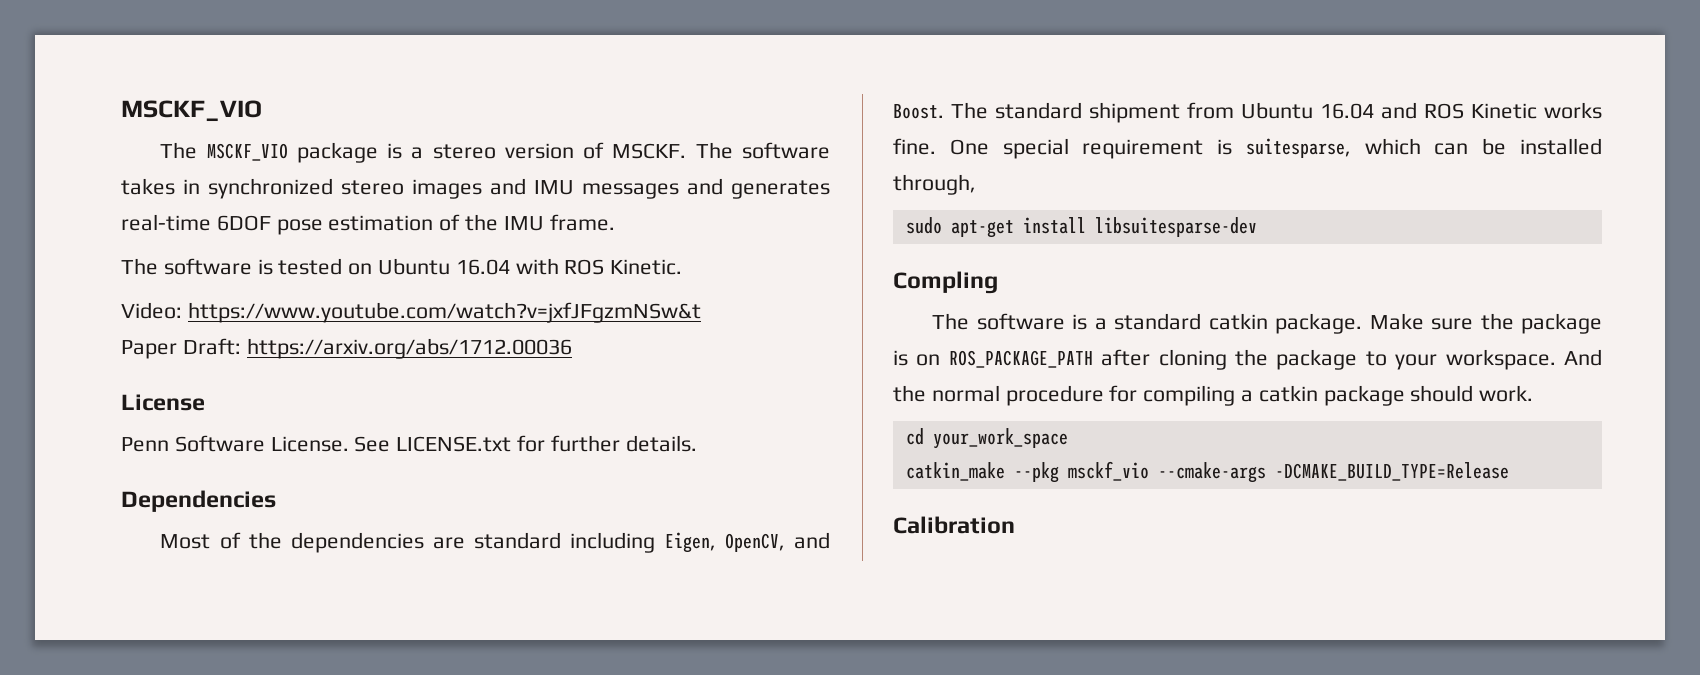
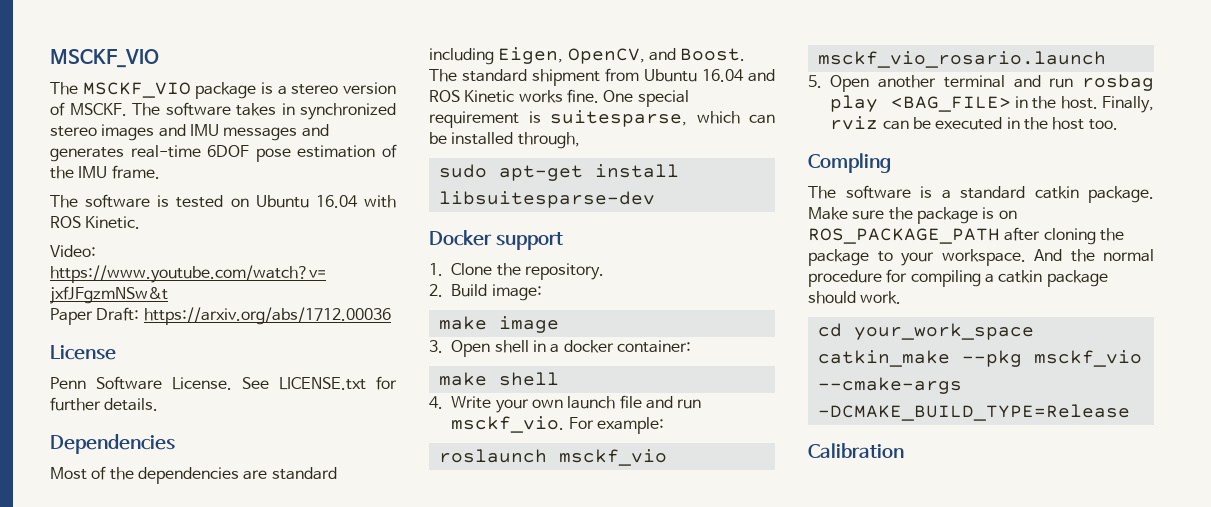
(1257, 227) none -> [429,230,563,250] [429,263,605,280] [429,284,542,301] [438,316,559,333] [429,340,692,357] [438,372,559,386] [429,395,702,413] [451,416,665,434] [438,449,667,466] [817,51,1106,68] [808,74,1154,92] [830,95,1154,113] [830,116,1118,130] // Docker support // 1. Clone the repository. // 2. Build image: // make image // 3. Open shell in a docker container: // make shell // 4. Write your own launch file and run msckf_vio. For example: // roslaunch msckf_vio msckf_vio_rosario.launch // 5. Open another terminal and run rosbag play <BAG_FILE> in the host. Finally, rviz can be executed in the host too.

